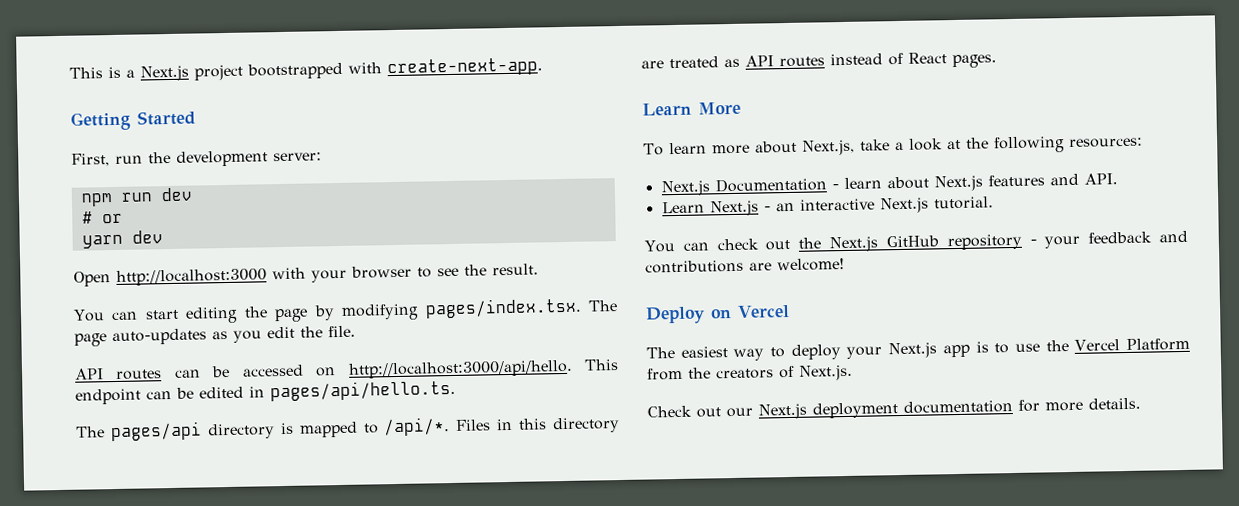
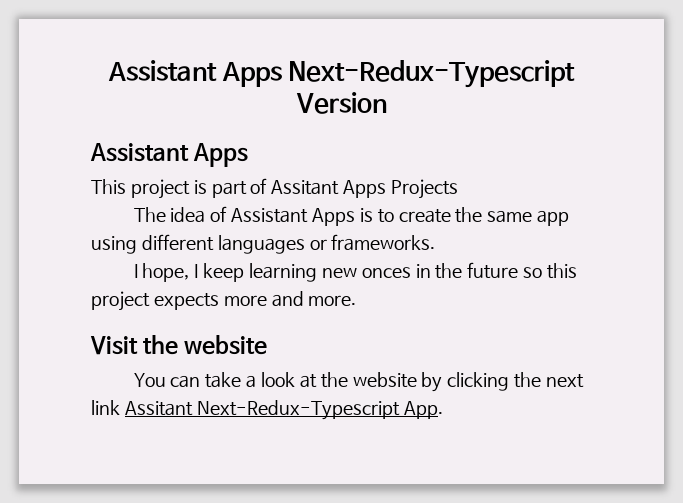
[69,57,543,82] [70,110,196,131] [71,150,322,167] [80,187,192,207] [81,211,123,224] [81,230,163,249] [73,263,539,287] [73,297,618,324] [74,325,356,347] [74,359,619,380] [75,379,456,405] [76,417,620,442] [641,52,997,69] [642,101,741,116] [643,139,855,156] This is a Next.js project bootstrapped with create-next-app. // Getting Started // First, run the development server: // npm run dev // # or // yarn dev // Open http://localhost:3000 with your browser to see the result. // You can start editing the page by modifying pages/index.tsx. The page auto-updates as you edit the file. // API routes can be accessed on http://localhost:3000/api/hello. This endpoint can be edited in pages/api/hello.ts. // The pages/api directory is mapped to /api/*. Files in this directory are treated as API routes instead of React pages. // Learn More // To learn more about Next.js, -> [107,60,576,88] [295,92,387,114] [90,143,249,167] [91,178,459,199] [133,206,570,226] [91,234,436,254] [133,262,578,282] [91,291,357,311] [90,335,268,355] [133,373,201,388] Assistant Apps Next-Redux-Typescript Version // Assistant Apps // This project is part of Assitant Apps Projects // The idea of Assistant Apps is to create the same app using different languages or frameworks. // I hope, I keep learning new onces in the future so this project expects more and more. // Visit the website // You can
[993,136,1143,154] [660,173,1118,197] [661,196,994,217] [644,230,1188,253] [645,258,845,274] [645,304,790,325] [646,337,1191,361] [647,364,853,381] [647,397,1141,420] following resources: // Next.js Documentation - learn about Next.js features and API. // Learn Next.js - an interactive Next.js tutorial. // You can check out the Next.js GitHub repository - your feedback and contributions are welcome! // Deploy on Vercel // The easiest way to deploy your Next.js app is to use the Vercel Platform from the creators of Next.js. // Check out our Next.js deployment documentation for more details. -> [352,372,585,392] [91,400,443,420] website by clicking the next link Assitant Next-Redux-Typescript App.

